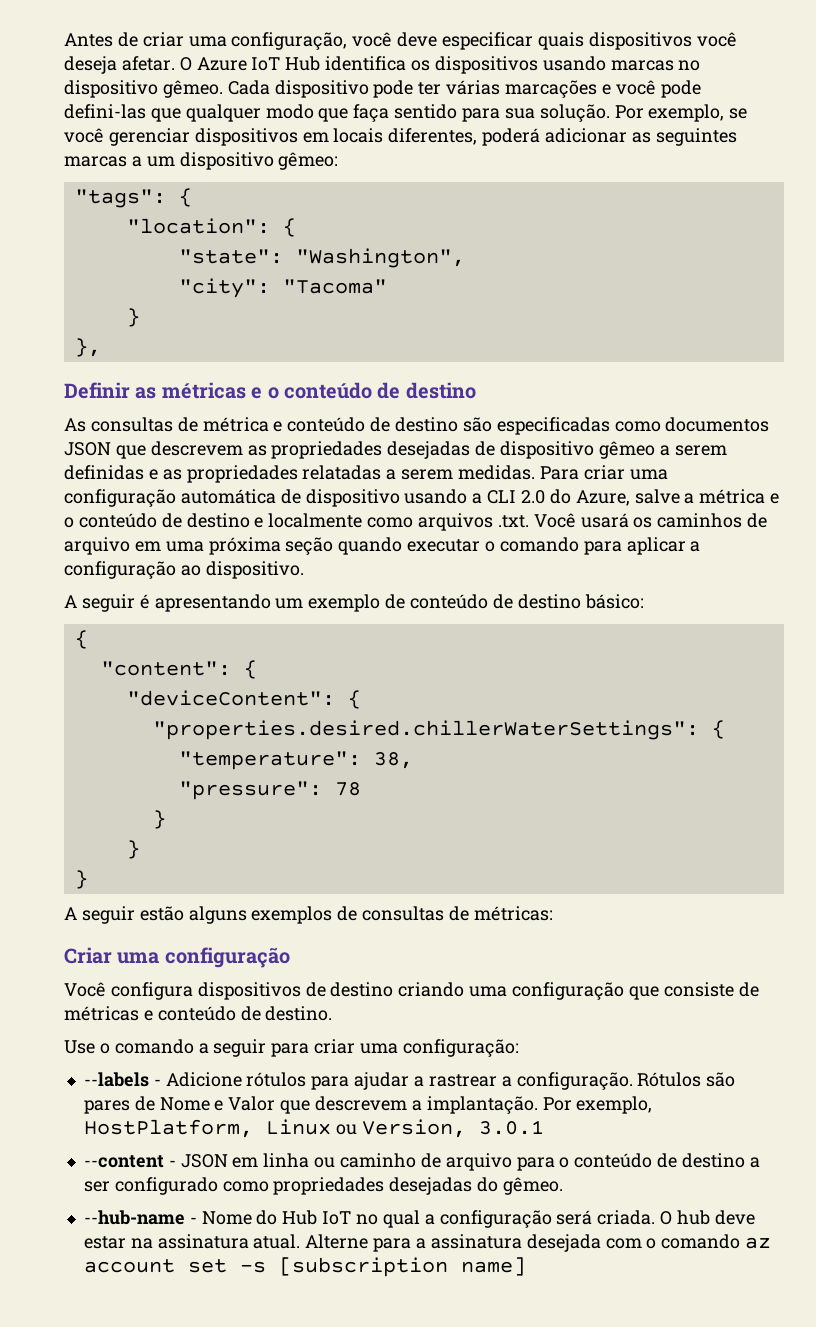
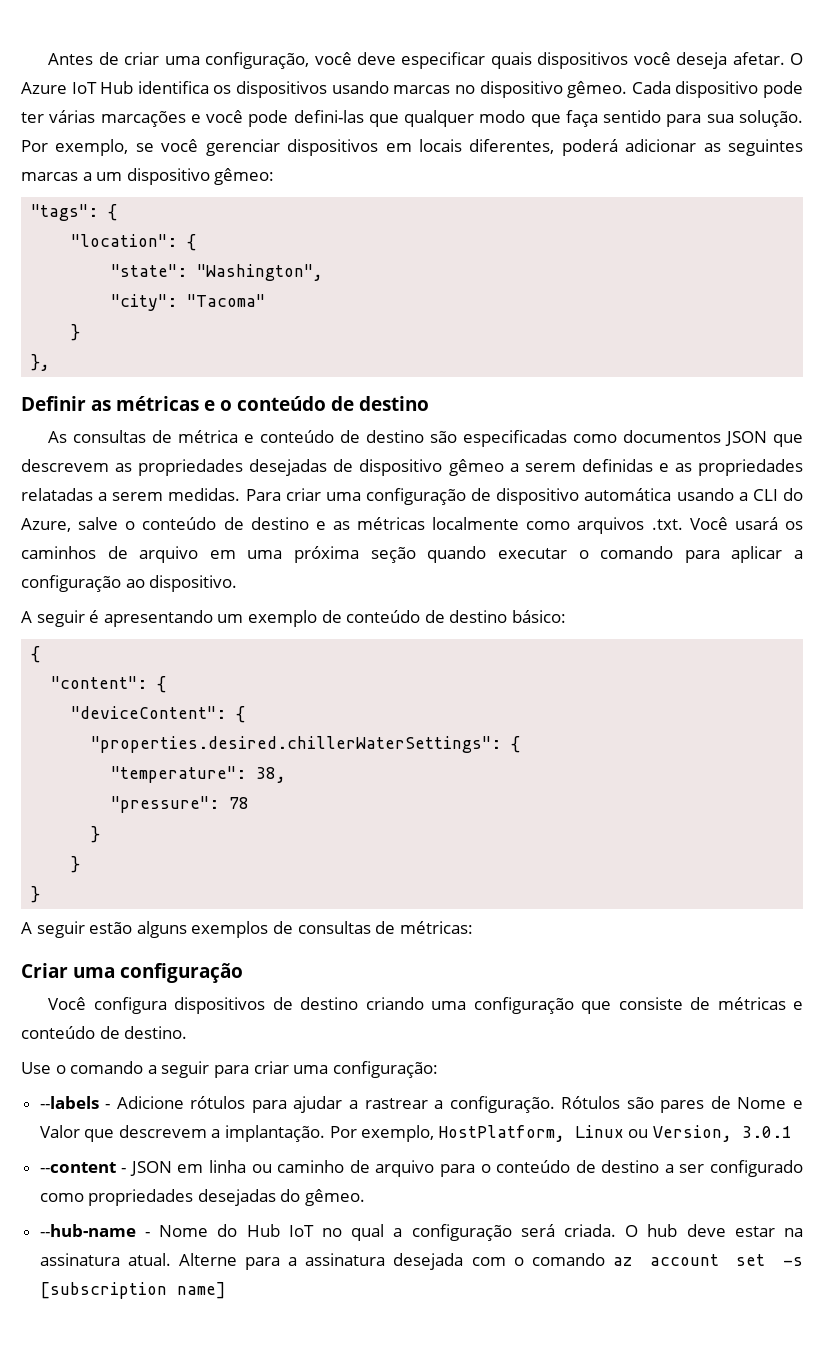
[180,489,400,507] automática de dispositivo -> [471,488,672,505] de dispositivo automática
[521,490,546,504] 2.0 -> (778, 495) none
[684,489,780,504] a métrica e -> (119, 523) none
(264, 522) none -> [332,517,426,530] as métricas

